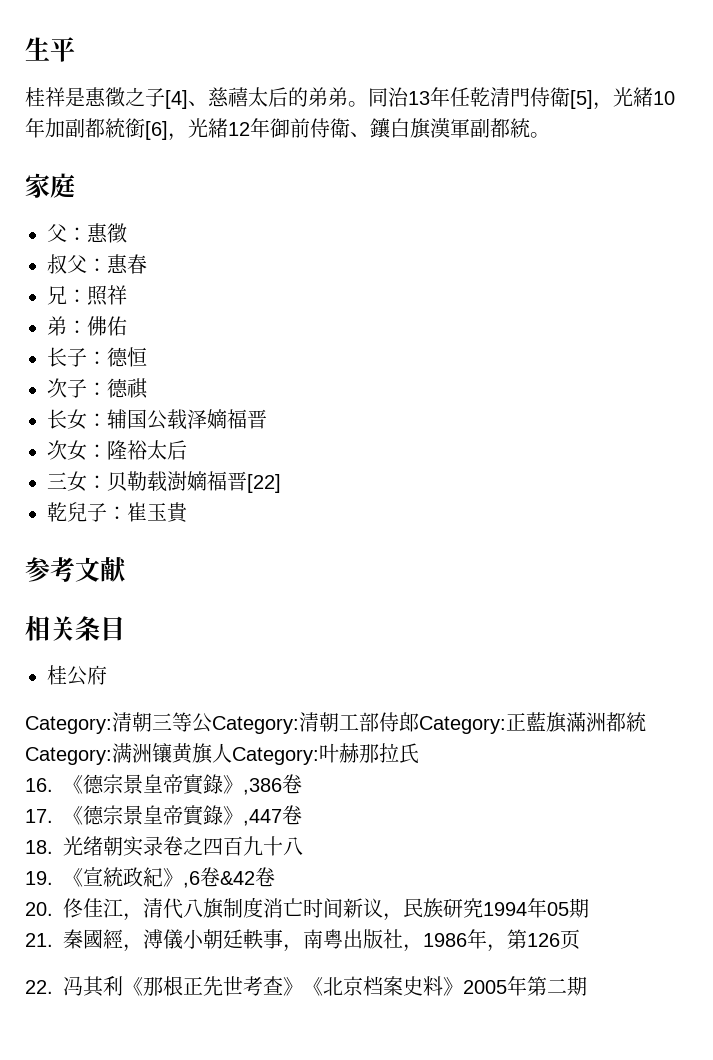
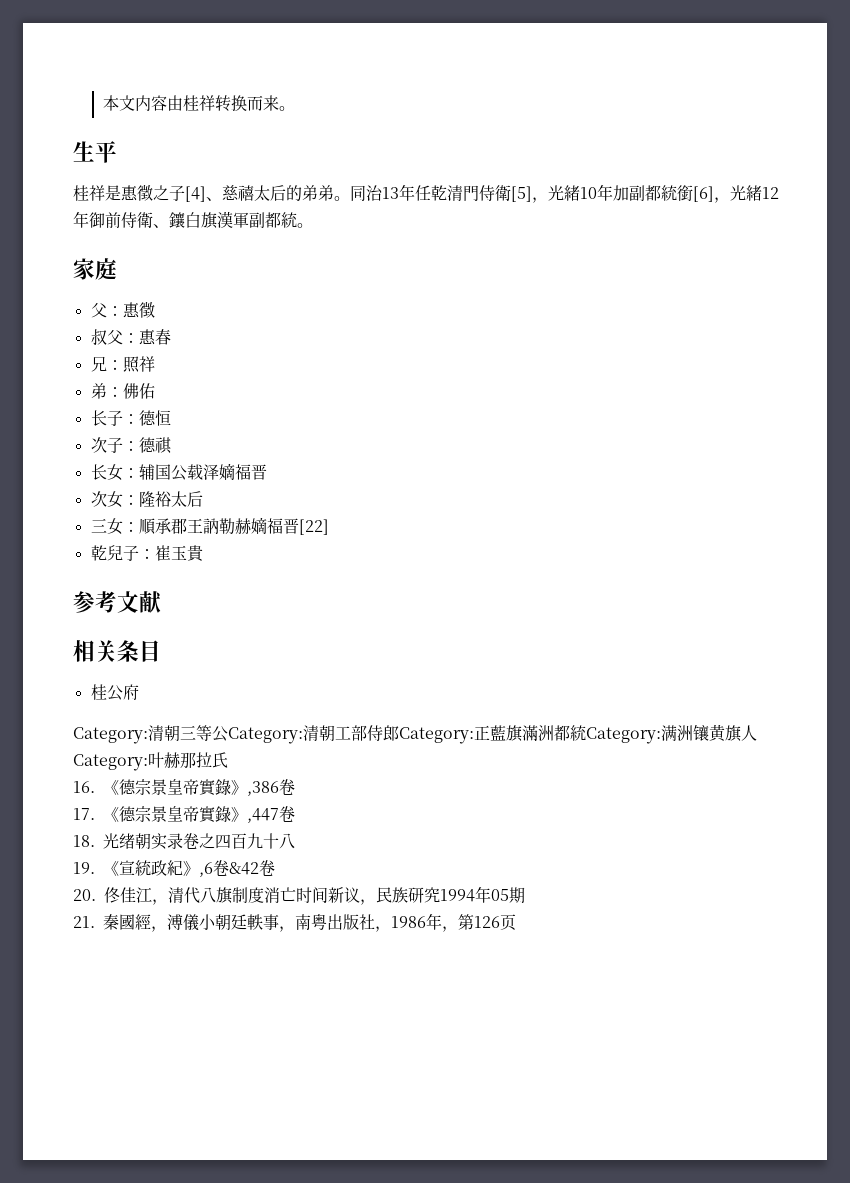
(25, 49) none -> [103,95,296,112] 本文内容由桂祥转换而来。 //
[107,471,187,492] 贝勒载澍 -> [138,518,252,535] 順承郡王訥勒赫
[25,976,587,997] // 22.冯其利《那根正先世考查》《北京档案史料》2005年第二期 -> (517, 922) none

